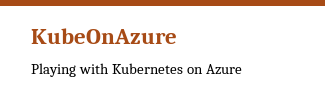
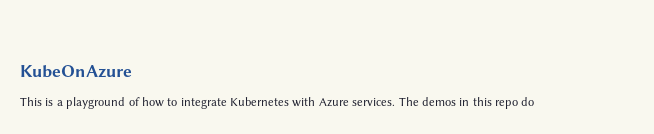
[31,63,242,77] Playing with Kubernetes on Azure -> [20,97,535,109] This is a playground of how to integrate Kubernetes with Azure services. The demos in this repo do

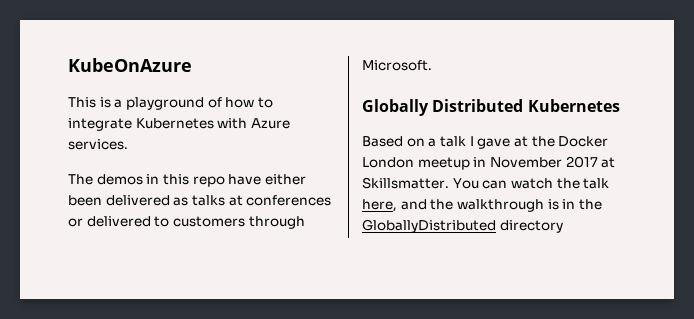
(396, 102) none -> (128, 144) //
[521,97,535,106] do -> [228,174,306,185] [68,195,332,206] [68,216,305,229] [362,60,432,71] [362,99,620,116] [362,136,609,149] [362,156,616,170] [362,177,610,189] [362,199,602,212] [362,219,563,233] have either been delivered as talks at conferences or delivered to customers through Microsoft. // Globally Distributed Kubernetes // Based on a talk I gave at the Docker London meetup in November 2017 at Skillsmatter. You can watch the talk here, and the walkthrough is in the GloballyDistributed directory

